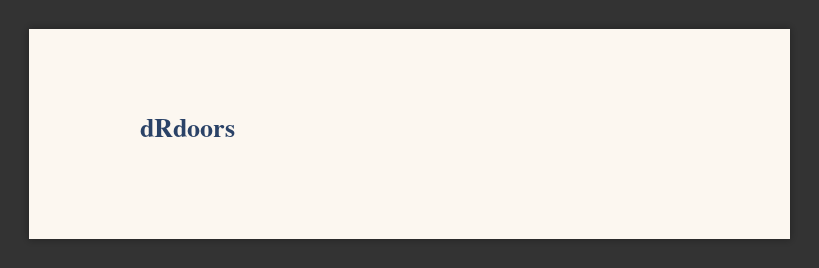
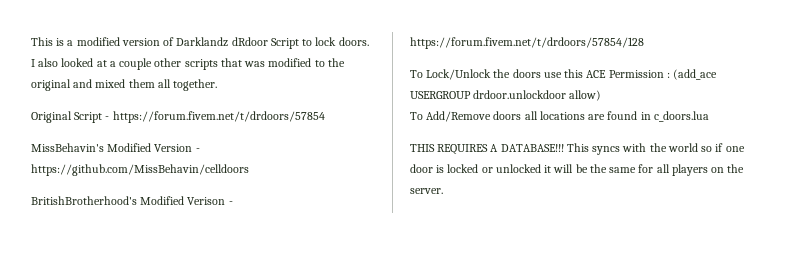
[140,119,235,137] dRdoors -> [31,37,369,49] [31,58,345,70] [31,79,218,91] [31,111,325,123] [31,143,200,152] [31,164,249,176] [31,196,233,205] [410,37,644,49] [410,69,718,80] [410,90,602,101] [410,111,709,122] [410,143,745,155] [410,164,745,176] [410,188,443,194] This is a modified version of Darklandz dRdoor Script to lock doors. I also looked at a couple other scripts that was modified to the original and mixed them all together. // Original Script - https://forum.fivem.net/t/drdoors/57854 // MissBehavin's Modified Version - https://github.com/MissBehavin/celldoors // BritishBrotherhood's Modified Verison - https://forum.fivem.net/t/drdoors/57854/128 // To Lock/Unlock the doors use this ACE Permission : (add_ace USERGROUP drdoor.unlockdoor allow) // To Add/Remove doors all locations are found in c_doors.lua // THIS REQUIRES A DATABASE!!! This syncs with the world so if one door is locked or unlocked it will be the same for all players on the server.

